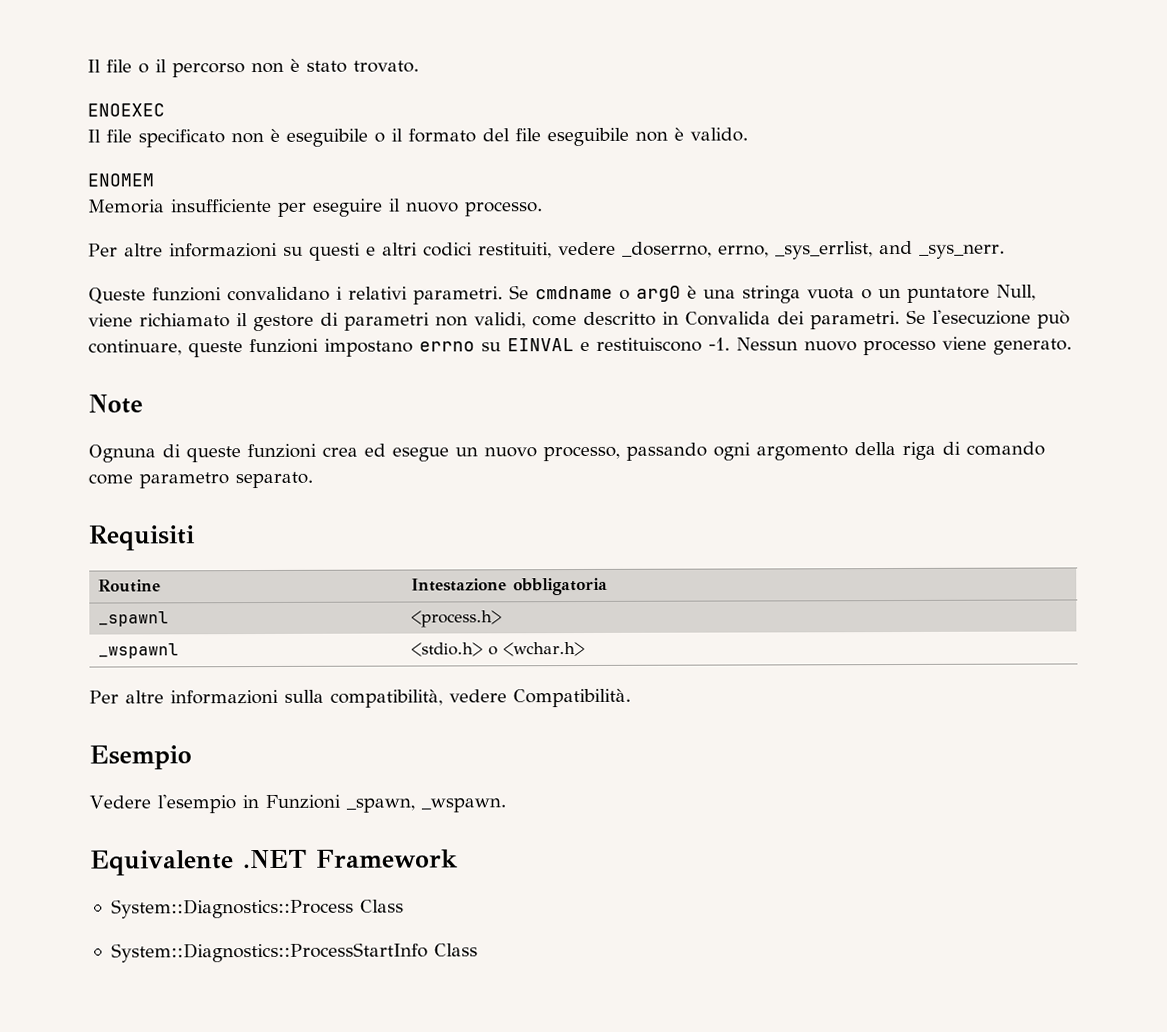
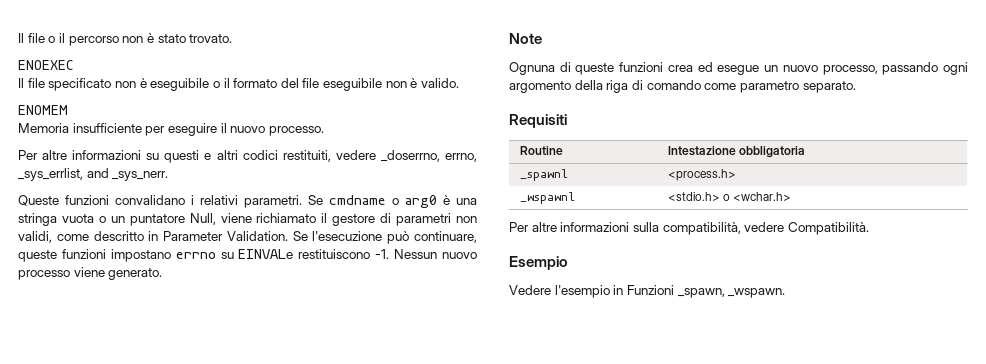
[685,311,900,330] Convalida dei parametri. -> [163,231,288,241] Parameter Validation.
[507,338,590,352] EINVAL e -> [238,249,294,259] EINVALe
[90,849,458,876] [110,898,404,919] [110,942,478,963] // Equivalente .NET Framework // System::Diagnostics::Process Class // System::Diagnostics::ProcessStartInfo Class -> (786, 293) none

